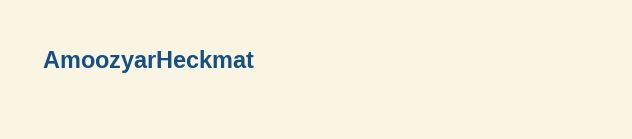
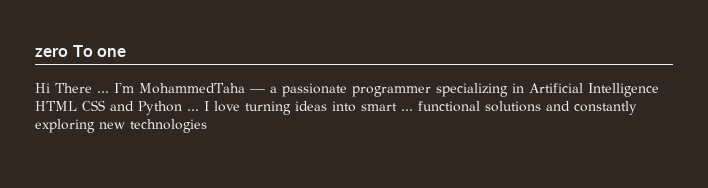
[43,50,254,73] AmoozyarHeckmat -> [35,45,127,57] [35,82,659,97] [35,100,637,115] [35,119,207,133] zero To one // Hi There ... I'm MohammedTaha — a passionate programmer specializing in Artificial Intelligence HTML CSS and Python ... I love turning ideas into smart ... functional solutions and constantly exploring new technologies

